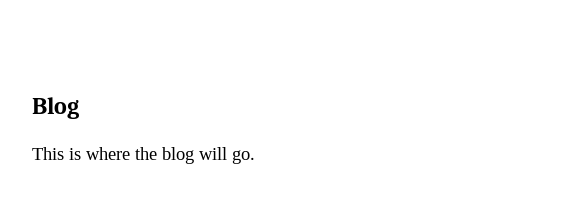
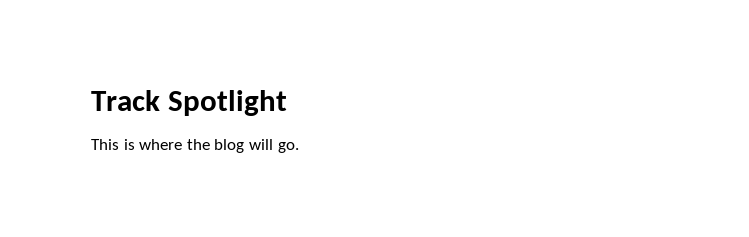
[32,97,79,119] Blog -> [91,90,288,116] Track Spotlight

